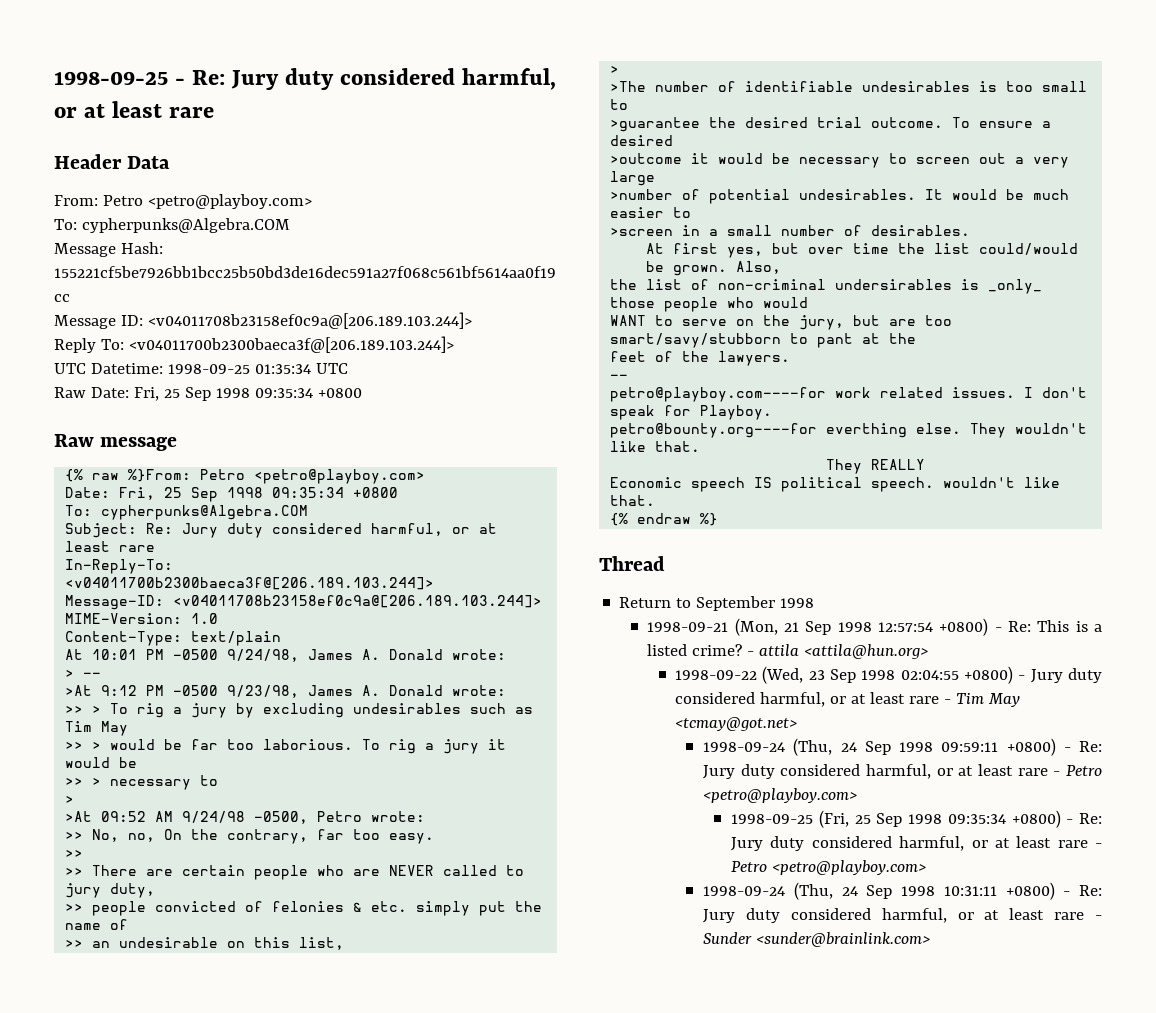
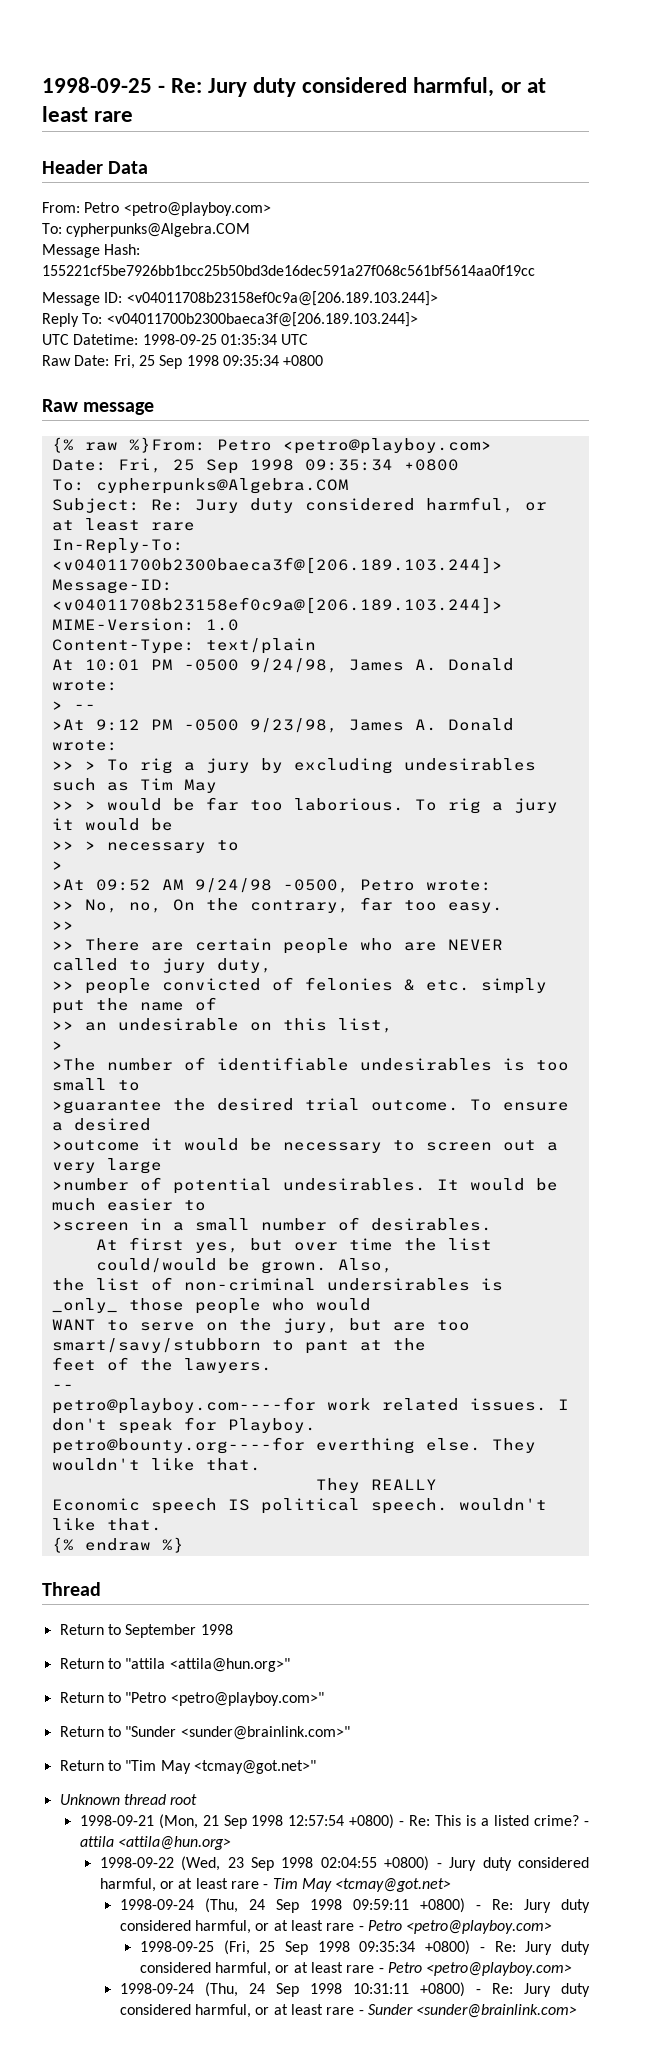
(815, 603) none -> [59,1658,290,1672] [59,1692,324,1706] [59,1726,350,1740] [59,1760,316,1774] [59,1794,198,1805] // Return to "attila <attila@hun.org>" // Return to "Petro <petro@playboy.com>" // Return to "Sunder <sunder@brainlink.com>" // Return to "Tim May <tcmay@got.net>" // Unknown thread root

